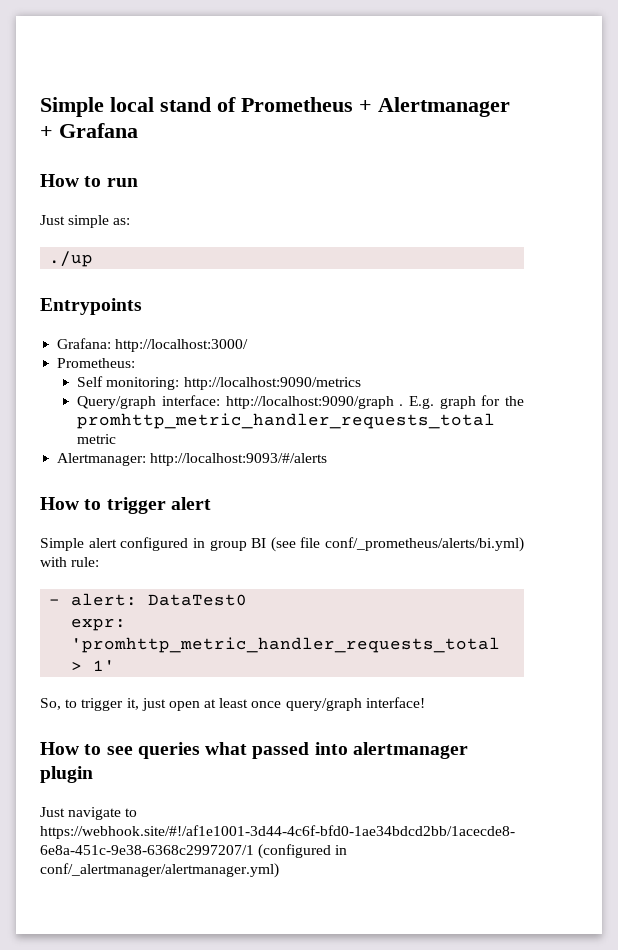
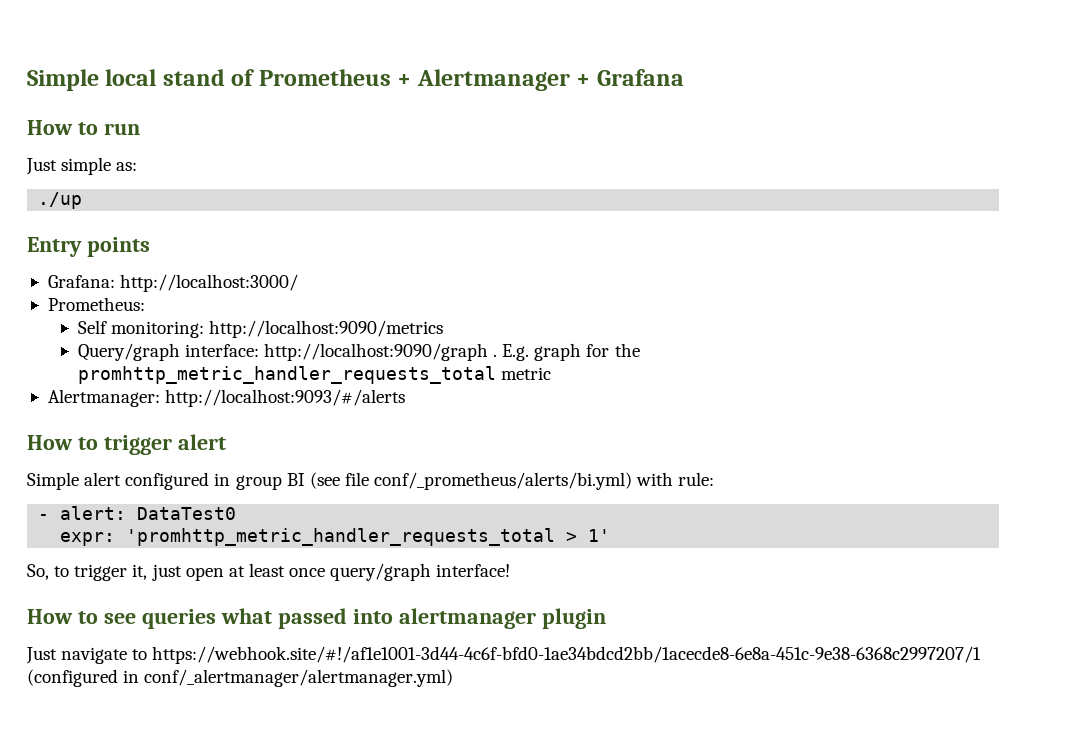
[40,298,142,315] Entrypoints -> [27,237,150,257] Entry points

